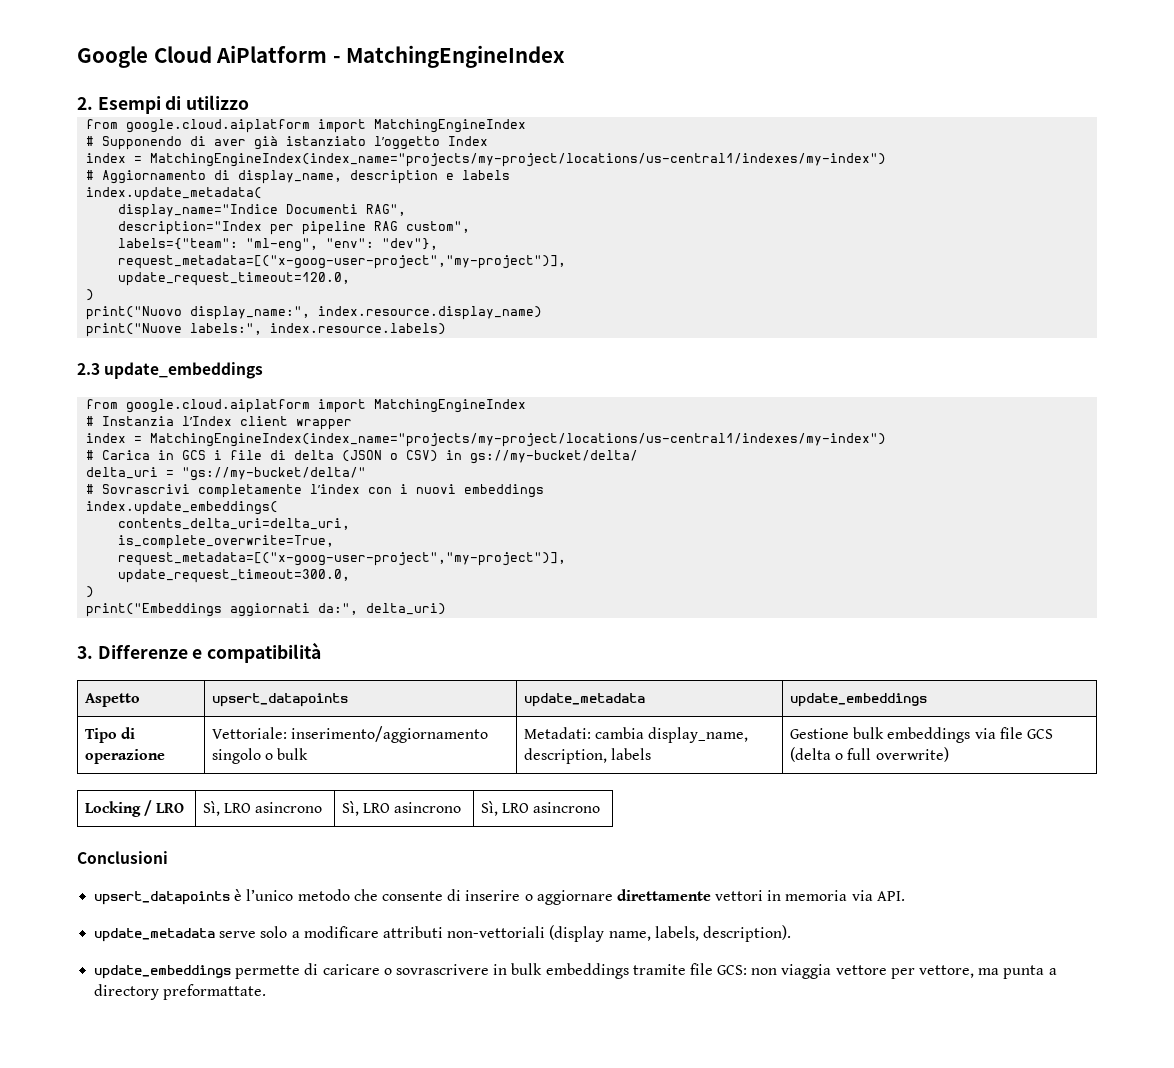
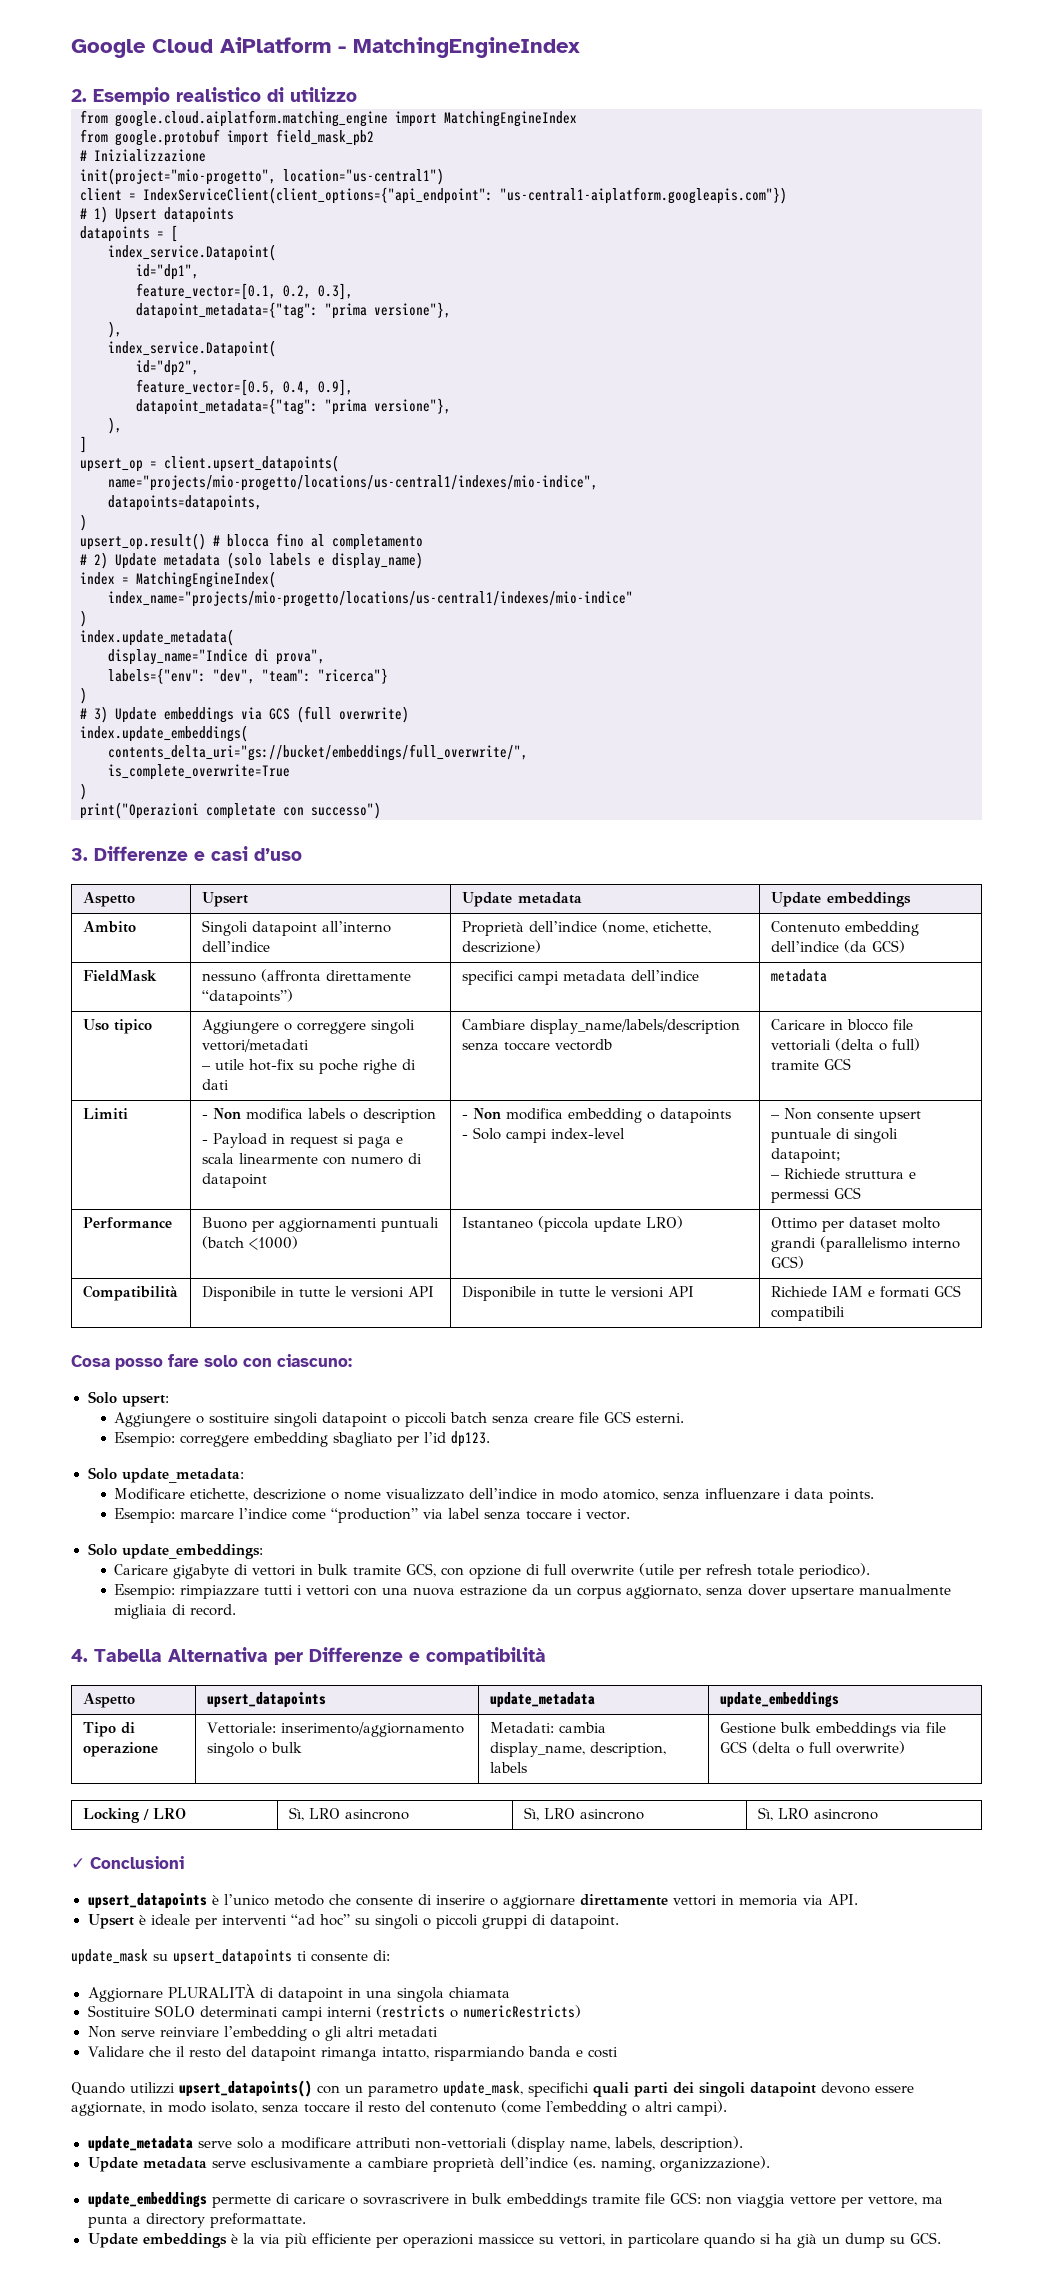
[97,96,161,114] Esempi -> [93,87,261,105] Esempio realistico
[126,119,527,133] [86,136,489,150] [86,153,887,167] [86,170,511,184] [86,187,263,201] [118,204,407,218] [118,221,471,235] [118,238,439,252] [118,255,567,269] [118,272,351,286] [86,289,95,301] [86,306,543,320] [86,323,447,337] [77,362,264,379] [86,399,527,413] [86,416,353,430] [86,433,887,447] [86,450,639,464] [86,467,367,481] [86,484,545,498] [86,501,279,515] [118,518,351,530] [118,535,335,549] [118,552,567,566] [118,569,351,583] [86,586,95,598] [86,603,447,617] [77,646,93,659] google.cloud.aiplatform import MatchingEngineIndex // # Supponendo di aver già istanziato l’oggetto Index // index = MatchingEngineIndex(index_name="projects/my-project/locations/us-central1/indexes/my-index") // # Aggiornamento di display_name, description e labels // index.update_metadata( // display_name="Indice Documenti RAG", // description="Index per pipeline RAG custom", // labels={"team": "ml-eng", "env": "dev"}, // request_metadata=[("x-goog-user-project","my-project")], // update_request_timeout=120.0, // ) // print("Nuovo display_name:", index.resource.display_name) // print("Nuove labels:", index.resource.labels) // 2.3 update_embeddings // from google.cloud.aiplatform import MatchingEngineIndex // # Instanzia l’Index client wrapper // index = MatchingEngineIndex(index_name="projects/my-project/locations/us-central1/indexes/my-index") // # Carica in GCS i file di delta (JSON o CSV) in gs://my-bucket/delta/ // delta_uri = "gs://my-bucket/delta/" // # Sovrascrivi completamente l’index con i nuovi embeddings // index.update_embeddings( // contents_delta_uri=delta_uri, // is_complete_overwrite=True, // request_metadata=[("x-goog-user-project","my-project")], // update_request_timeout=300.0, // ) // print("Embeddings aggiornati da:", delta_uri) // 3. -> [115,110,577,127] [80,129,374,146] [80,149,206,162] [80,168,444,185] [80,187,787,204] [80,206,234,223] [80,225,178,242] [108,244,276,261] [136,264,199,280] [136,283,353,300] [136,302,451,319] [108,321,122,338] [108,340,276,357] [136,360,199,376] [136,379,353,396] [136,398,451,415] [108,417,122,434] [80,436,87,453] [80,455,339,472] [108,475,598,491] [108,495,262,511] [80,514,87,531] [80,533,423,550] [80,552,423,569] [80,571,276,588] [108,591,633,607] [80,610,87,627] [80,629,234,646] [108,649,325,665] [108,668,388,684] [80,687,87,704] [80,706,409,723] [80,725,248,742] [108,744,528,761] [108,764,290,780] [80,783,87,800] [80,802,381,819] [71,846,302,861] [82,892,135,907] [201,892,248,907] [461,892,582,907] [770,892,911,907] [82,921,136,933] [201,920,391,936] [201,941,270,952] [461,920,711,936] [461,940,541,953] [770,921,919,936] [770,940,905,953] [82,970,157,982] [201,969,411,982] [201,989,293,1005] [461,970,699,985] [770,969,827,982] [82,1019,152,1034] [201,1019,415,1034] [201,1039,309,1052] [201,1059,416,1074] [201,1079,229,1090] [461,1019,740,1034] [461,1039,612,1051] [770,1019,913,1031] [770,1038,920,1051] [770,1058,851,1070] [82,1108,128,1120] [201,1108,436,1123] [201,1133,403,1148] [201,1153,422,1165] [201,1173,267,1188] [461,1108,731,1123] [461,1127,625,1143] [770,1108,921,1123] [770,1128,898,1143] [770,1148,841,1163] [770,1168,916,1179] [770,1187,861,1203] [82,1217,172,1228] [201,1217,439,1232] [201,1236,298,1250] [461,1216,683,1232] [770,1217,940,1232] [770,1236,960,1252] [770,1256,804,1269] [82,1285,178,1301] [201,1286,434,1301] [461,1286,694,1301] [770,1285,961,1298] [770,1306,845,1321] [71,1354,352,1370] [87,1391,169,1407] [114,1411,685,1427] [114,1431,491,1447] [87,1467,244,1483] [114,1488,875,1503] [114,1508,631,1523] [87,1543,263,1559] [114,1563,871,1579] [114,1584,952,1599] [114,1604,237,1619] [71,1647,303,1665] google.cloud.aiplatform.matching_engine import MatchingEngineIndex // from google.protobuf import field_mask_pb2 // # Inizializzazione // init(project="mio-progetto", location="us-central1") // client = IndexServiceClient(client_options={"api_endpoint": "us-central1-aiplatform.googleapis.com"}) // # 1) Upsert datapoints // datapoints = [ // index_service.Datapoint( // id="dp1", // feature_vector=[0.1, 0.2, 0.3], // datapoint_metadata={"tag": "prima versione"}, // ), // index_service.Datapoint( // id="dp2", // feature_vector=[0.5, 0.4, 0.9], // datapoint_metadata={"tag": "prima versione"}, // ), // ] // upsert_op = client.upsert_datapoints( // name="projects/mio-progetto/locations/us-central1/indexes/mio-indice", // datapoints=datapoints, // ) // upsert_op.result() # blocca fino al completamento // # 2) Update metadata (solo labels e display_name) // index = MatchingEngineIndex( // index_name="projects/mio-progetto/locations/us-central1/indexes/mio-indice" // ) // index.update_metadata( // display_name="Indice di prova", // labels={"env": "dev", "team": "ricerca"} // ) // # 3) Update embeddings via GCS (full overwrite) // index.update_embeddings( // contents_delta_uri="gs://bucket/embeddings/full_overwrite/", // is_complete_overwrite=True // ) // print("Operazioni completate con successo") // 3. Differenze e casi d’uso // Aspetto | Upsert | Update metadata | Update embeddings // Ambito | Singoli datapoint all’interno dell’indice | Proprietà dell’indice (nome, etichette, descrizione) | Contenuto embedding dell’indice (da GCS) // FieldMask | nessuno (affronta direttamente “datapoints”) | specifici campi metadata dell’indice | metadata // Uso tipico | Aggiungere o correggere singoli vettori/metadati // – utile hot-fix su poche righe di dati | Cambiare display_name/labels/description senza toccare vectordb | Caricare in blocco file vettoriali (delta o full) tramite GCS // Limiti | - Non modifica labels o description // - Payload in request si paga e scala linearmente con numero di datapoint | - Non modifica embedding o datapoints // - Solo campi index-level | – Non consente upsert puntuale di singoli datapoint; // – Richiede struttura e permessi GCS // Performance | Buono per aggiornamenti puntuali (batch <1000) | Istantaneo (piccola update LRO) | Ottimo per dataset molto grandi (parallelismo interno GCS) // Compatibilità | Disponibile in tutte le versioni API | Disponibile in tutte le versioni API | Richiede IAM e formati GCS compatibili // Cosa posso fare solo con ciascuno: // Solo upsert: // Aggiungere o sostituire singoli datapoint o piccoli batch senza creare file GCS esterni. // Esempio: correggere embedding sbagliato per l’id dp123. // Solo update_metadata: // Modificare etichette, descrizione o nome visualizzato dell’indice in modo atomico, senza influenzare i data points. // Esempio: marcare l’indice come “production” via label senza toccare i vector. // Solo update_embeddings: // Caricare gigabyte di vettori in bulk tramite GCS, con opzione di full overwrite (utile per refresh totale periodico). // Esempio: rimpiazzare tutti i vettori con una nuova estrazione da un corpus aggiornato, senza dover upsertare manualmente migliaia di record. // 4. Tabella Alternativa per
(601, 807) none -> [71,1858,85,1869] ✓
(905, 896) none -> [87,1914,619,1929] [71,1949,390,1965] [87,1984,511,2002] [87,2005,581,2021] [87,2026,438,2041] [87,2046,619,2061] [71,2080,914,2097] [71,2100,727,2116] // Upsert è ideale per interventi “ad hoc” su singoli o piccoli gruppi di datapoint. // update_mask su upsert_datapoints ti consente di: // Aggiornare PLURALITÀ di datapoint in una singola chiamata // Sostituire SOLO determinati campi interni (restricts o numericRestricts) // Non serve reinviare l’embedding o gli altri metadati // Validare che il resto del datapoint rimanga intatto, risparmiando banda e costi // Quando utilizzi upsert_datapoints() con un parametro update_mask, specifichi quali parti dei singoli datapoint devono essere aggiornate, in modo isolato, senza toccare il resto del contenuto (come l'embedding o altri campi).
(791, 933) none -> [87,2156,770,2172] // Update metadata serve esclusivamente a cambiare proprietà dell’indice (es. naming, organizzazione).
(267, 992) none -> [87,2232,941,2248] // Update embeddings è la via più efficiente per operazioni massicce su vettori, in particolare quando si ha già un dump su GCS.

